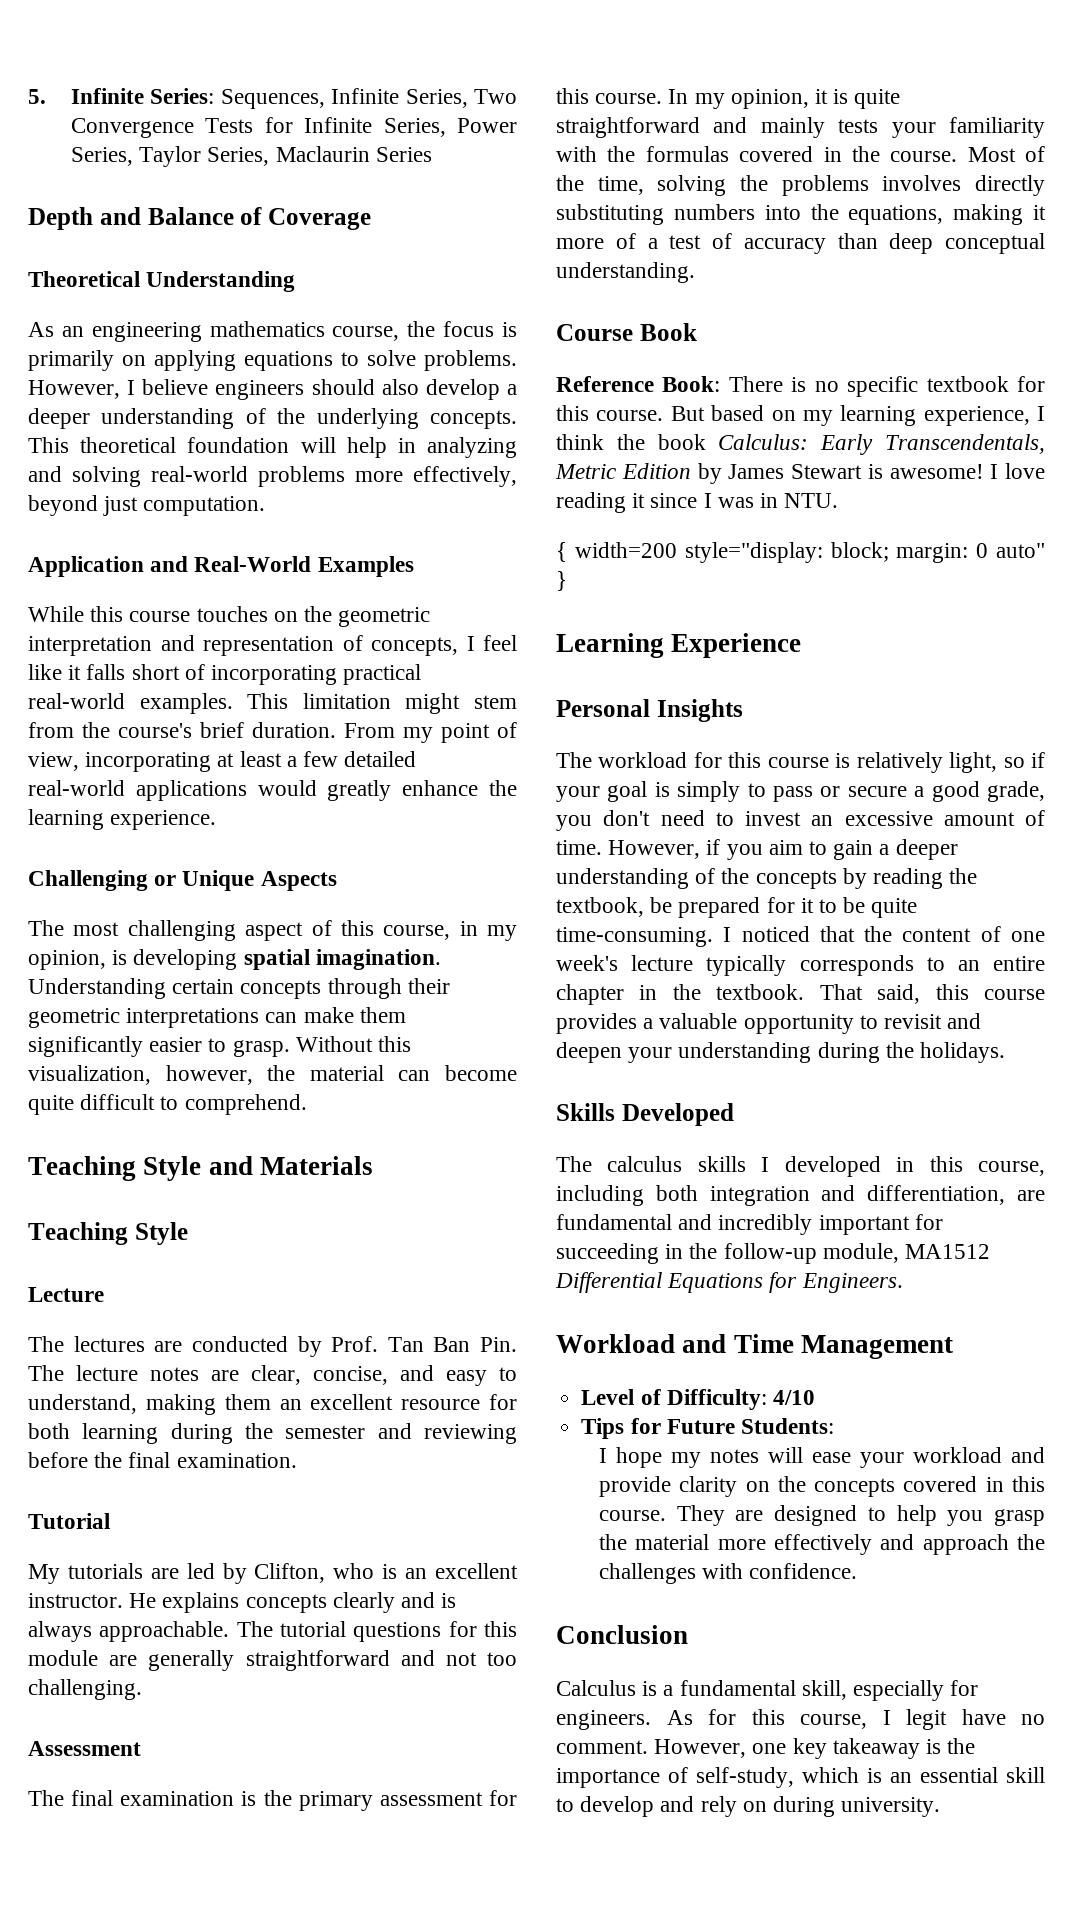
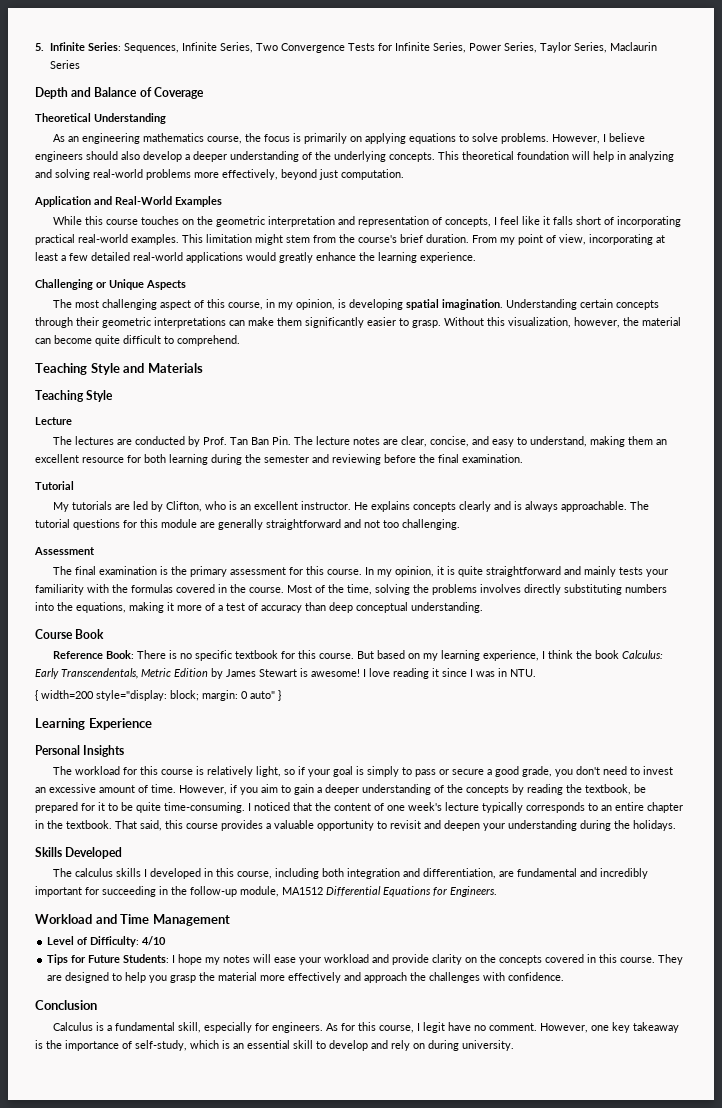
(834, 1426) // -> (170, 958) none

